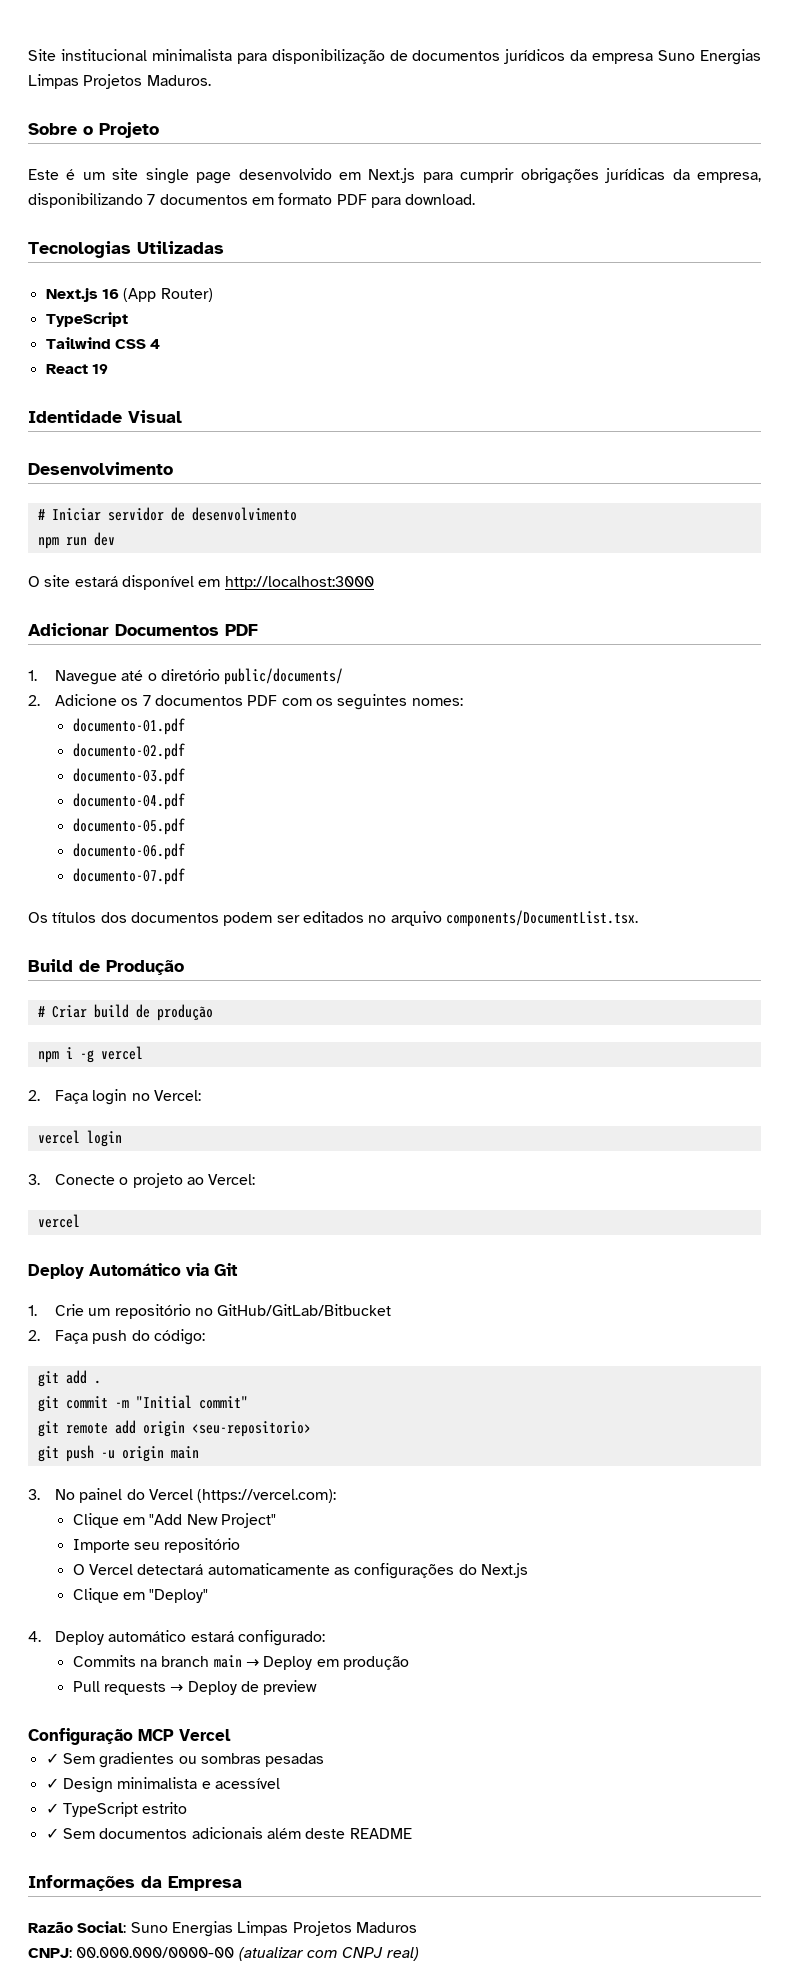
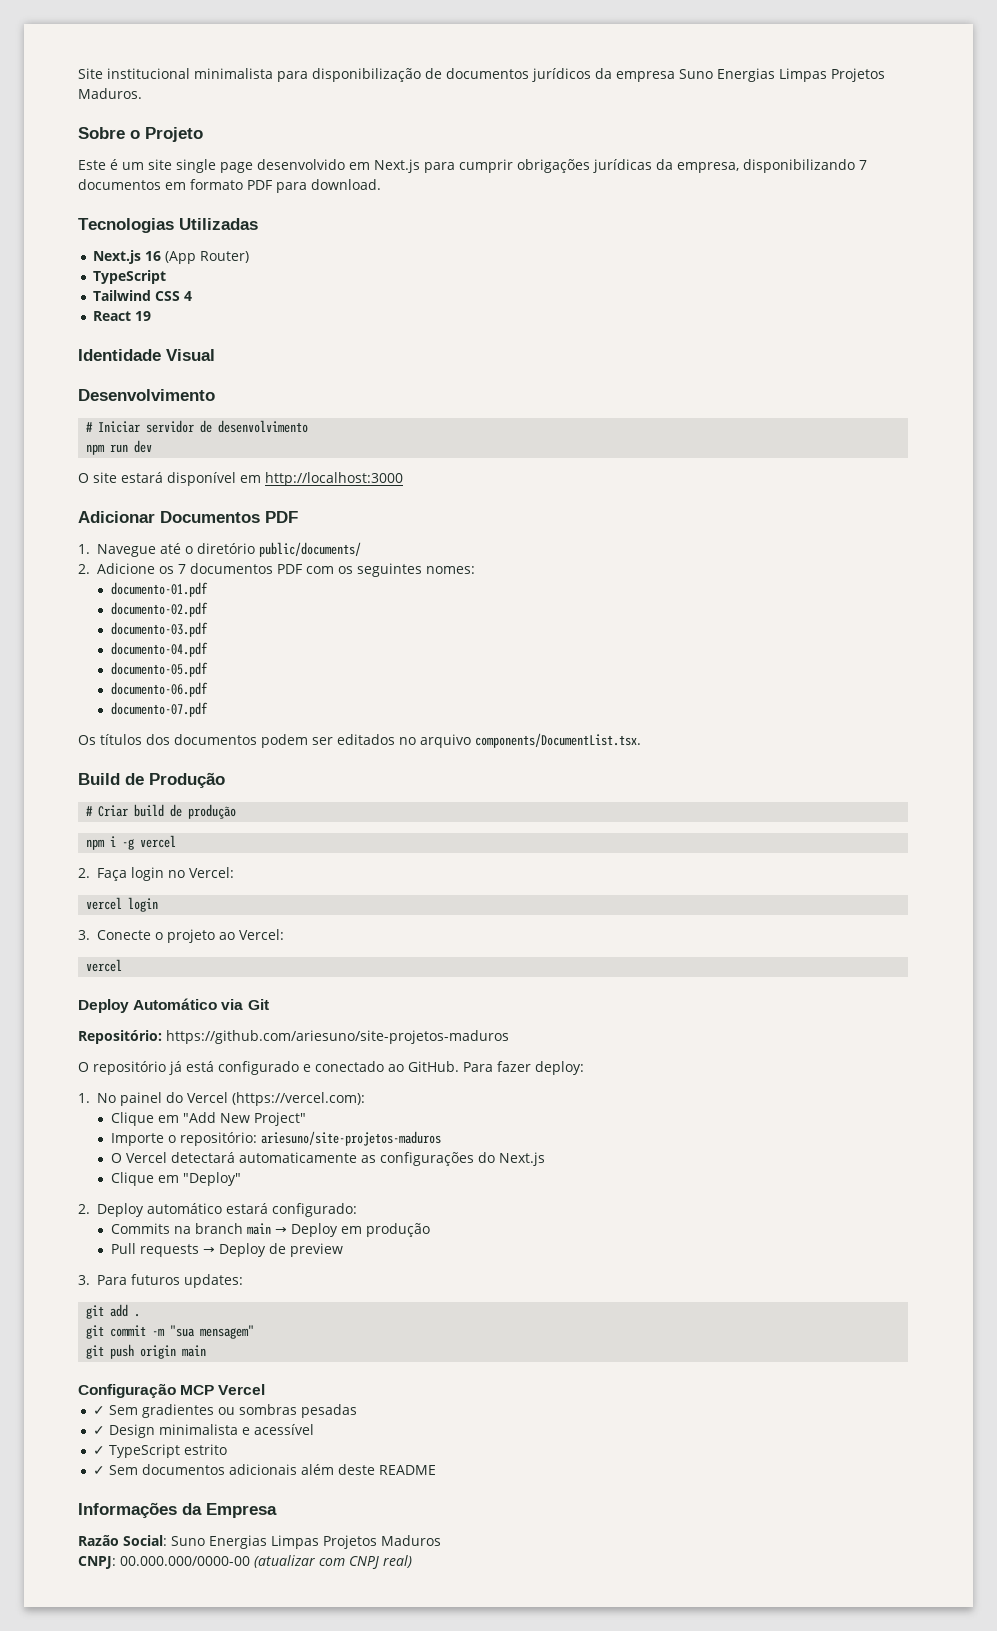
[28,1304,392,1319] [28,1329,206,1345] [37,1370,101,1387] [37,1395,248,1412] [37,1420,311,1437] [37,1445,199,1462] [28,1489,40,1500] 1. Crie um repositório no GitHub/GitLab/Bitbucket // 2. Faça push do código: // git add . // git commit -m "Initial commit" // git remote add origin <seu-repositorio> // git push -u origin main // 3. -> [78,1030,509,1044] [78,1061,584,1075] [78,1093,90,1103] Repositório: https://github.com/ariesuno/site-projetos-maduros // O repositório já está configurado e conectado ao GitHub. Para fazer deploy: // 1.
[134,1538,241,1553] seu repositório -> [168,1131,442,1146] o repositório: ariesuno/site-projetos-maduros
[28,1631,41,1642] 4. -> [78,1204,90,1214] 2.
(318, 1687) none -> [78,1274,243,1288] [86,1304,141,1319] [86,1325,255,1339] [86,1344,207,1359] // 3. Para futuros updates: // git add . // git commit -m "sua mensagem" // git push origin main

